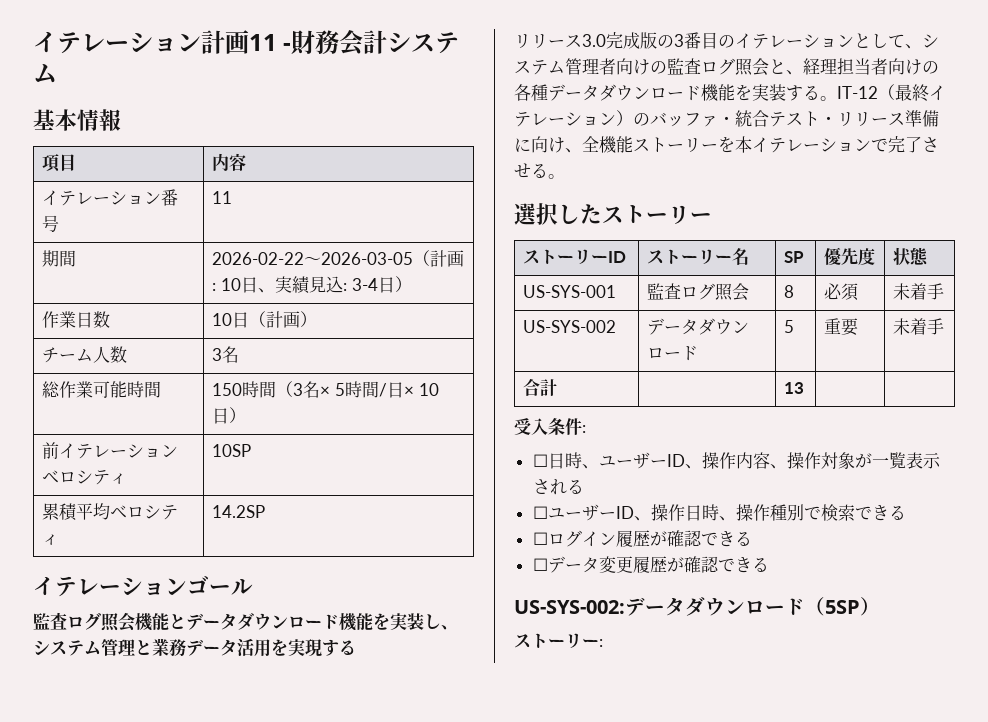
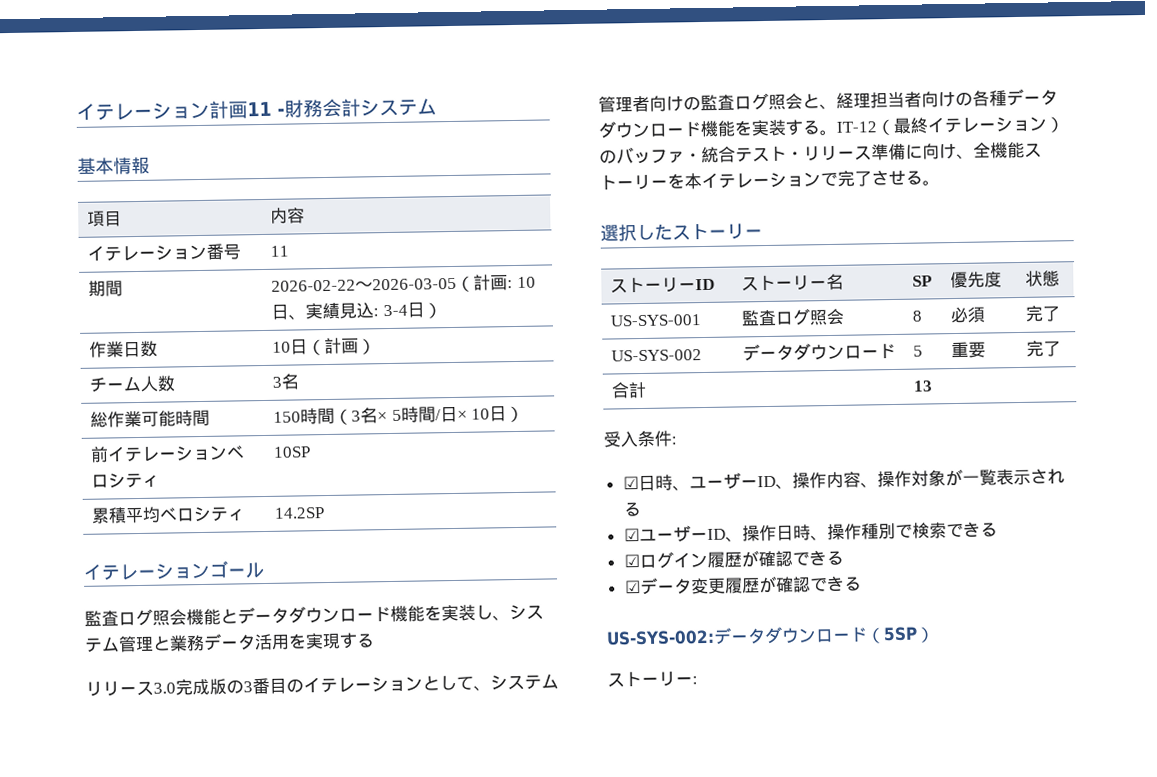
[893,283,945,300] 未着手 -> [1024,305,1060,322] 完了
[893,318,945,335] 未着手 -> [1025,340,1061,357] 完了
[532,454,548,467] ☐ -> [622,476,639,490] ☑
[532,506,548,519] ☐ -> [623,528,640,542] ☑
[532,532,548,545] ☐ -> [623,554,640,568] ☑
[532,558,548,571] ☐ -> [624,580,641,594] ☑

